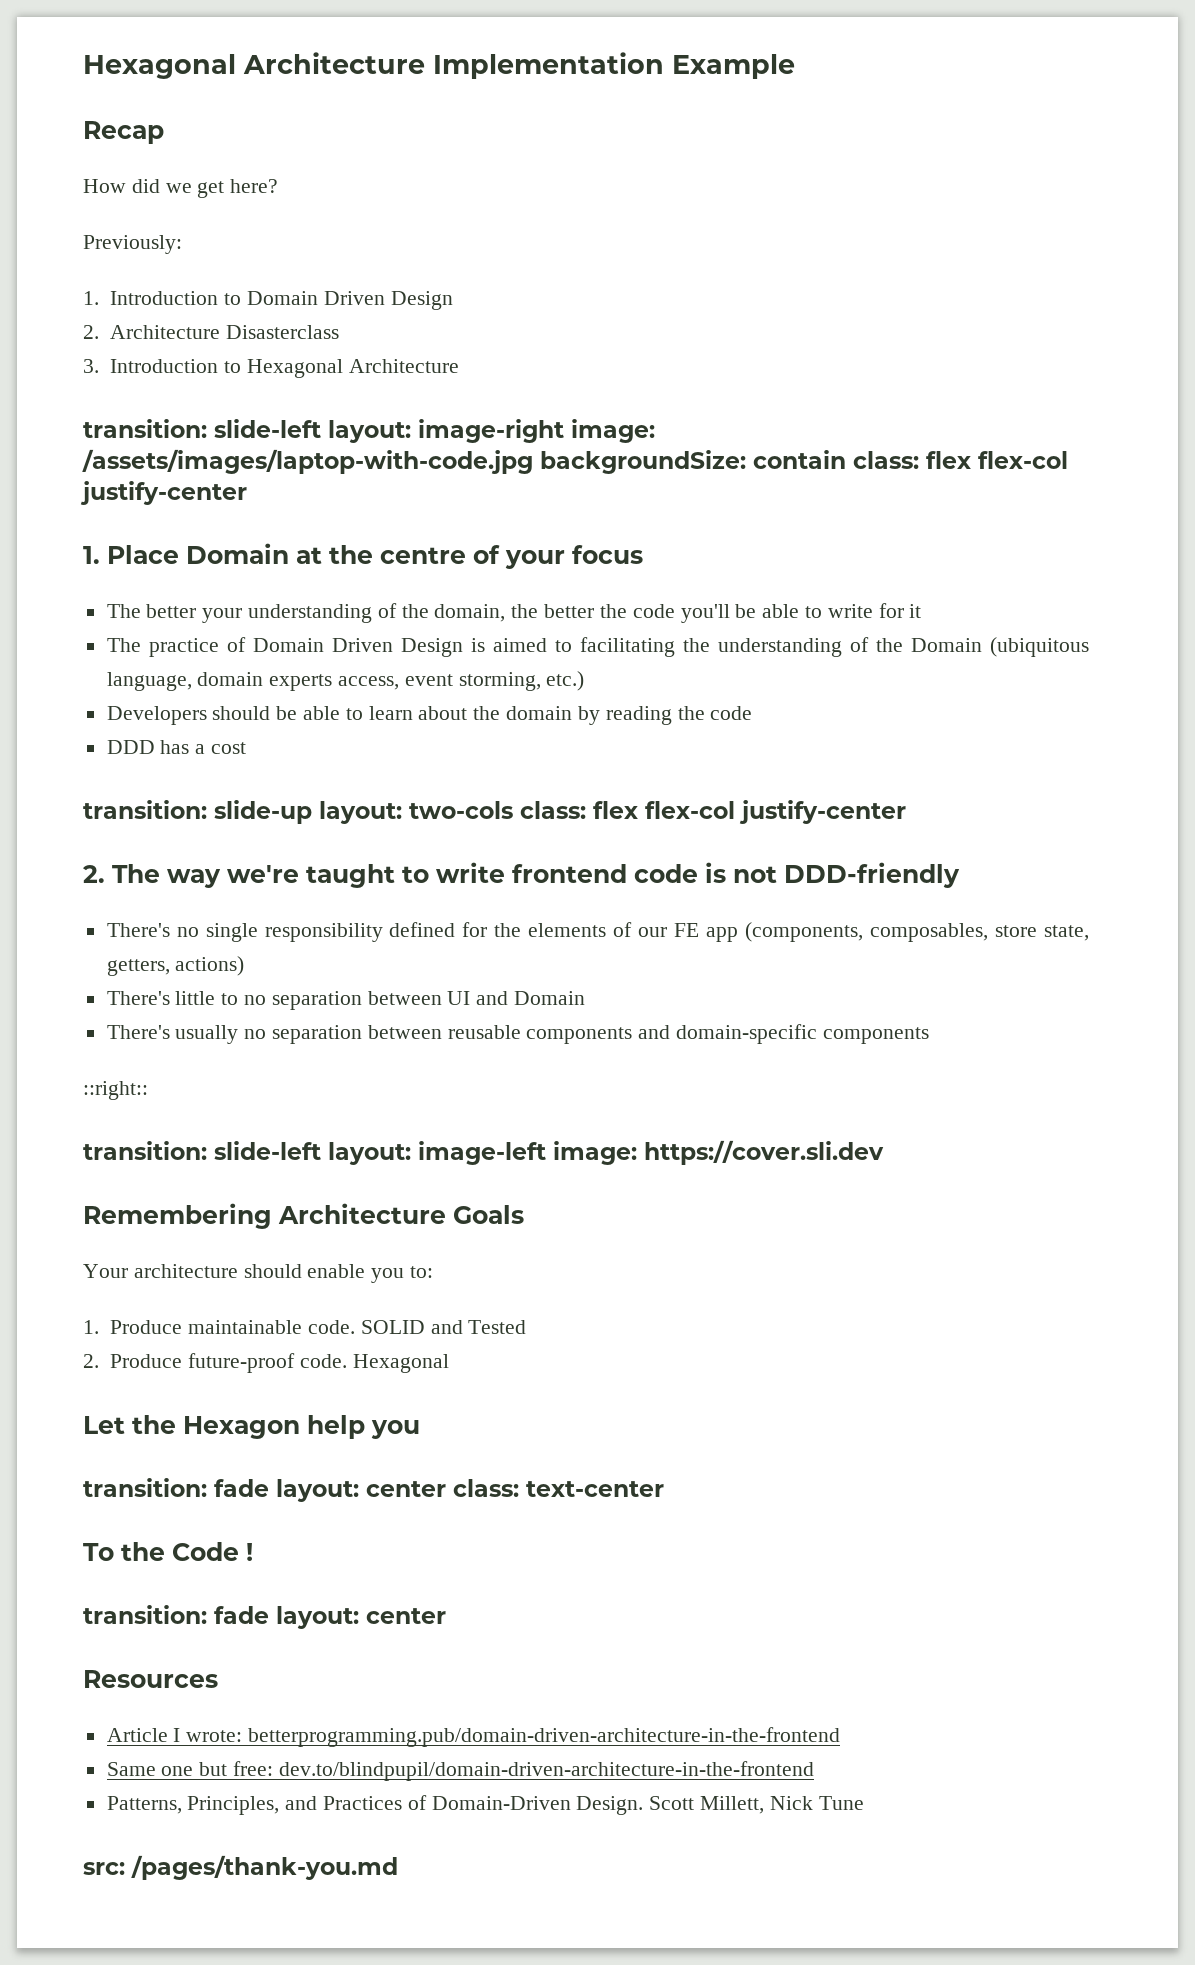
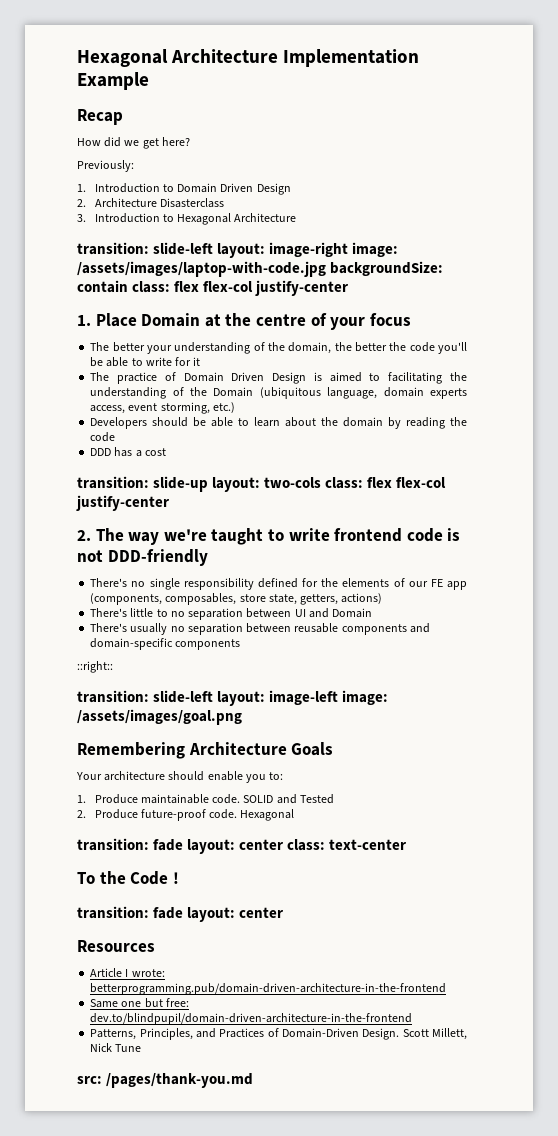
[644,1140,884,1165] https://cover.sli.dev -> [77,709,242,725] /assets/images/goal.png
[83,1415,420,1439] // Let the Hexagon help you -> (295, 815) none

